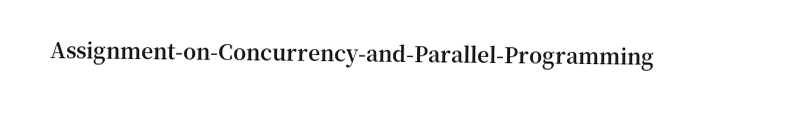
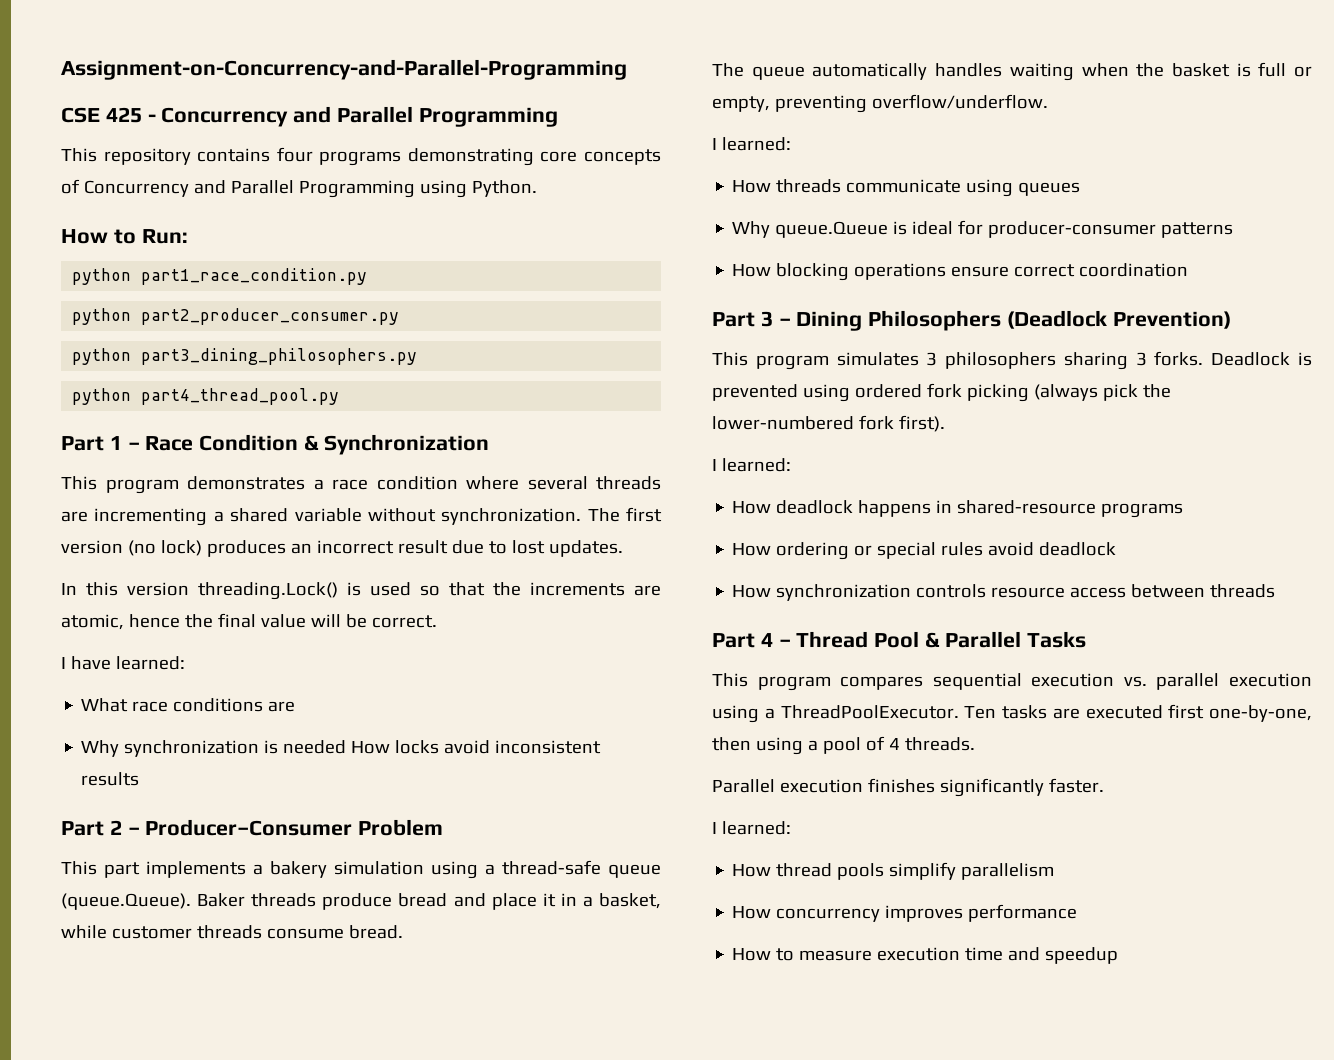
(655, 55) none -> [61,106,558,127] [61,147,661,166] [61,179,537,198] [61,229,188,244] [72,268,368,285] [72,308,400,325] [72,348,418,365] [72,388,340,405] [61,434,489,455] [61,476,661,494] [61,507,662,526] [61,540,623,557] [61,582,661,600] [61,613,437,630] [61,656,185,670] [81,698,296,712] [81,740,602,757] [81,772,140,786] [61,819,444,836] [61,860,661,879] [61,893,662,910] [61,925,403,939] [712,62,1312,81] [712,94,1048,113] [712,137,791,151] [732,179,1081,197] [732,220,1234,238] [732,263,1189,281] [712,310,1231,331] [712,351,1312,370] [712,383,1171,402] [712,415,945,432] [712,458,791,472] [732,500,1184,518] [732,542,1117,560] [732,584,1276,601] [712,631,1086,648] [712,673,1312,691] [712,704,1312,723] [712,736,975,755] [712,778,1104,797] [712,821,791,835] [732,862,1055,880] [732,904,1078,922] [732,947,1119,964] // CSE 425 - Concurrency and Parallel Programming // This repository contains four programs demonstrating core concepts of Concurrency and Parallel Programming using Python. // How to Run: // python part1_race_condition.py // python part2_producer_consumer.py // python part3_dining_philosophers.py // python part4_thread_pool.py // Part 1 – Race Condition & Synchronization // This program demonstrates a race condition where several threads are incrementing a shared variable without synchronization. The first version (no lock) produces an incorrect result due to lost updates. // In this version threading.Lock() is used so that the increments are atomic, hence the final value will be correct. // I have learned: // What race conditions are // Why synchronization is needed How locks avoid inconsistent results // Part 2 – Producer–Consumer Problem // This part implements a bakery simulation using a thread-safe queue (queue.Queue). Baker threads produce bread and place it in a basket, while customer threads consume bread. // The queue automatically handles waiting when the basket is full or empty, preventing overflow/underflow. // I learned: // How threads communicate using queues // Why queue.Queue is ideal for producer-consumer patterns // How blocking operations ensure correct coordination // Part 3 – Dining Philosophers (Deadlock Prevention) // This program simulates 3 philosophers sharing 3 forks. Deadlock is prevented using ordered fork picking (always pick the lower-numbered fork first). // I learned: // How deadlock happens in shared-resource programs // How ordering or special rules avoid deadlock // How synchronization controls resource access between threads // Part 4 – Thread Pool & Parallel Tasks // This program compares sequential execution vs. parallel execution using a ThreadPoolExecutor. Ten tasks are executed first one-by-one, then using a pool of 4 threads. // Parallel execution finishes significantly faster. // I learned: // How thread pools simplify parallelism // How concurrency improves performance // How to measure execution time and speedup

